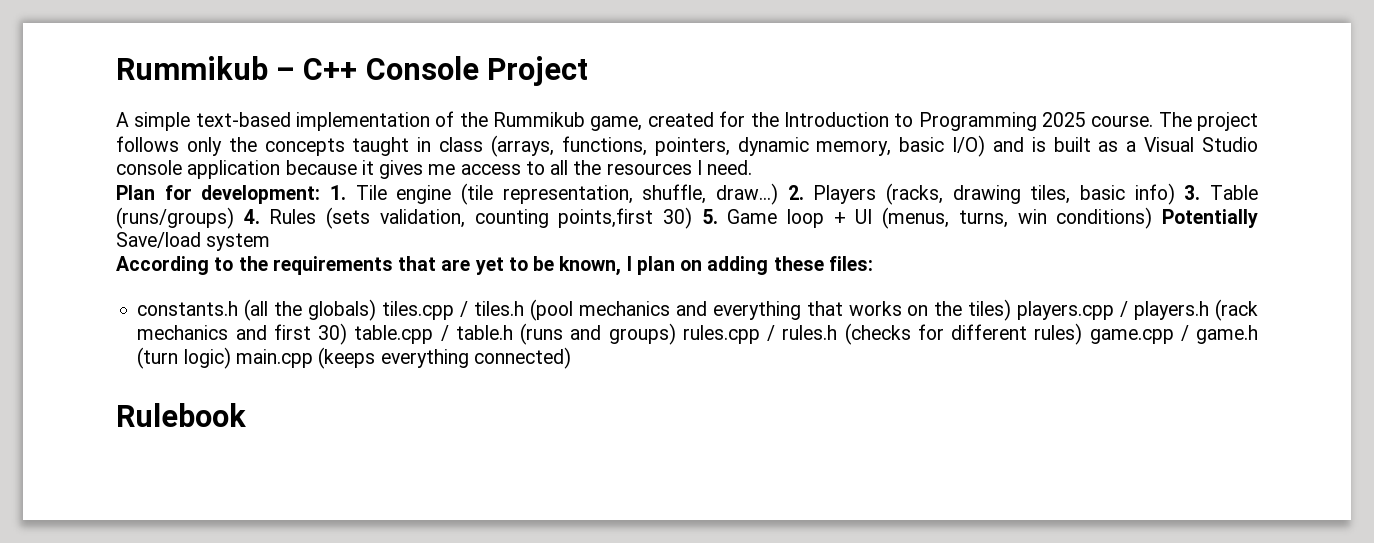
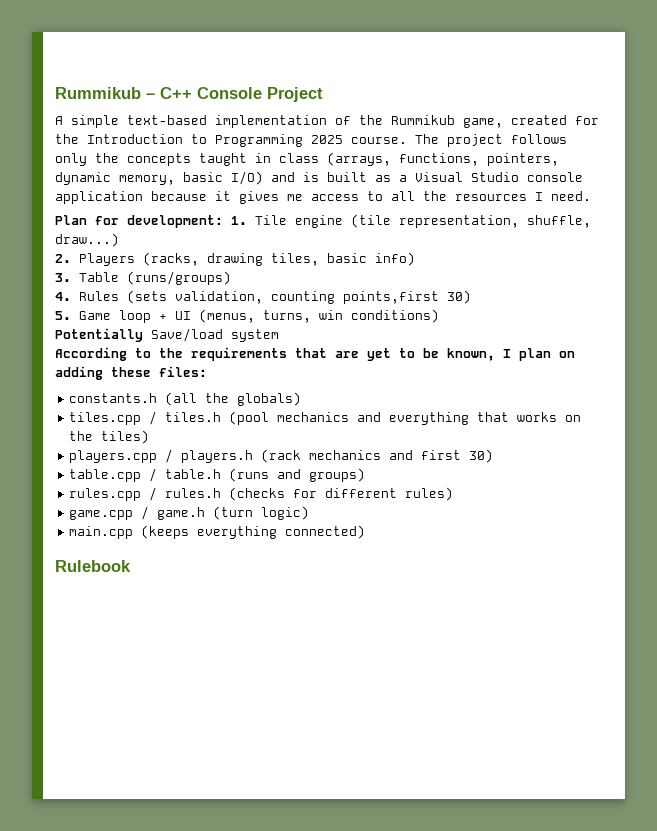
(778, 194) none -> (119, 240) //
(1175, 194) none -> (415, 259) //
(234, 218) none -> (231, 278) //
(692, 218) none -> (471, 297) //
(1153, 218) none -> (439, 316) //
(377, 310) none -> (302, 399) //
(1012, 310) none -> (150, 437) //
(348, 334) none -> (494, 456) //
(676, 334) none -> (366, 475) //
(1083, 334) none -> (454, 494) //
(231, 358) none -> (310, 513) //

